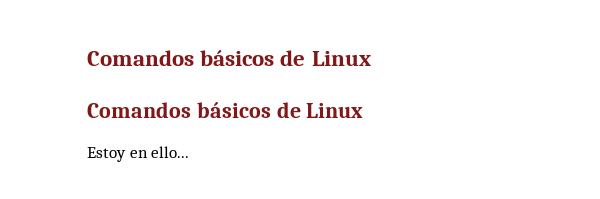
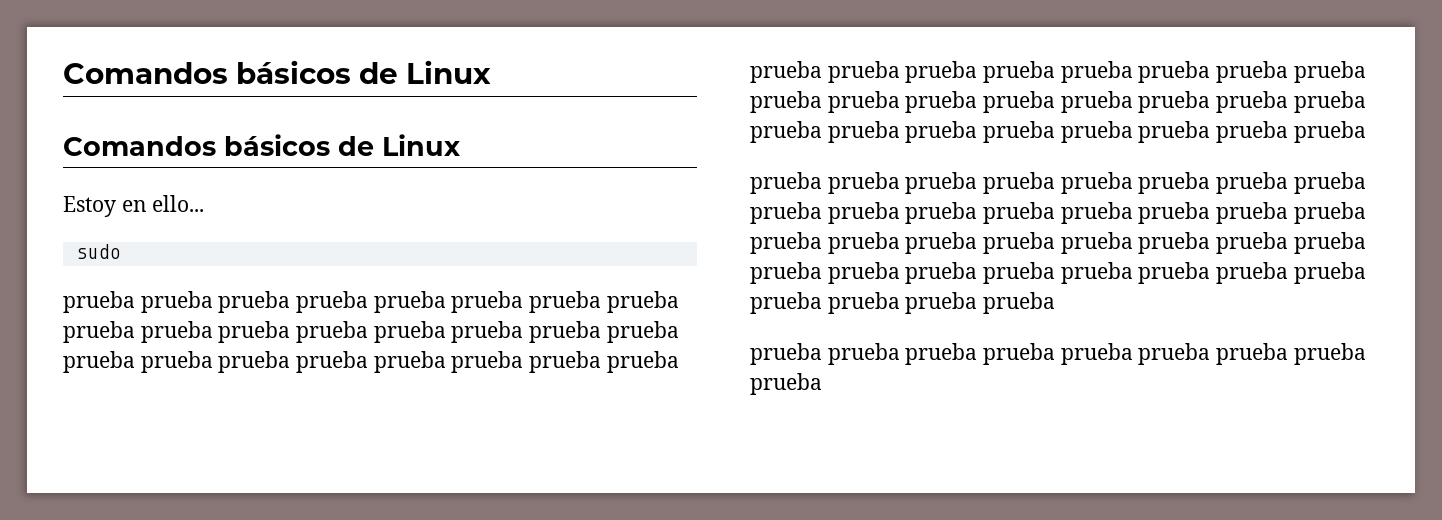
(190, 152) none -> [75,244,120,259] [63,291,679,313] [63,321,679,343] [63,351,679,373] [750,61,1366,83] [750,91,1366,113] [750,121,1366,143] [750,172,1366,194] [750,202,1366,224] [750,232,1366,254] [750,262,1366,284] [750,292,1056,314] [750,343,1366,365] [750,373,822,395] // sudo // prueba prueba prueba prueba prueba prueba prueba prueba prueba prueba prueba prueba prueba prueba prueba prueba prueba prueba prueba prueba prueba prueba prueba prueba prueba prueba prueba prueba prueba prueba prueba prueba prueba prueba prueba prueba prueba prueba prueba prueba prueba prueba prueba prueba prueba prueba prueba prueba // prueba prueba prueba prueba prueba prueba prueba prueba prueba prueba prueba prueba prueba prueba prueba prueba prueba prueba prueba prueba prueba prueba prueba prueba prueba prueba prueba prueba prueba prueba prueba prueba prueba prueba prueba prueba // prueba prueba prueba prueba prueba prueba prueba prueba prueba

